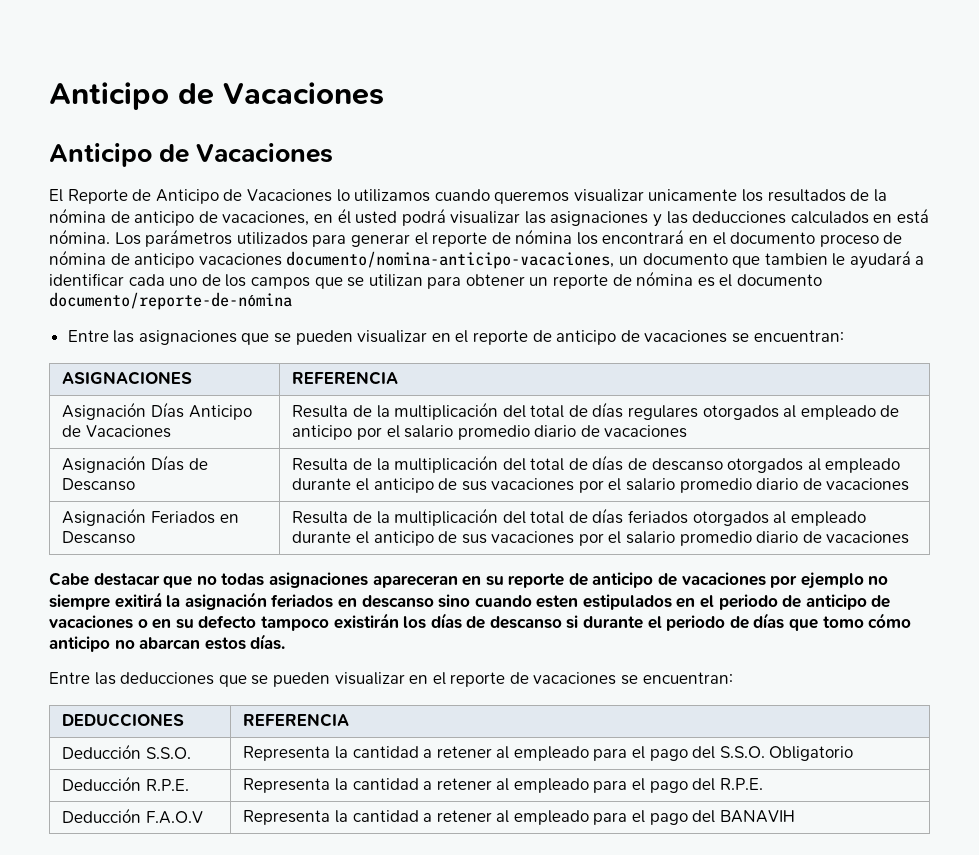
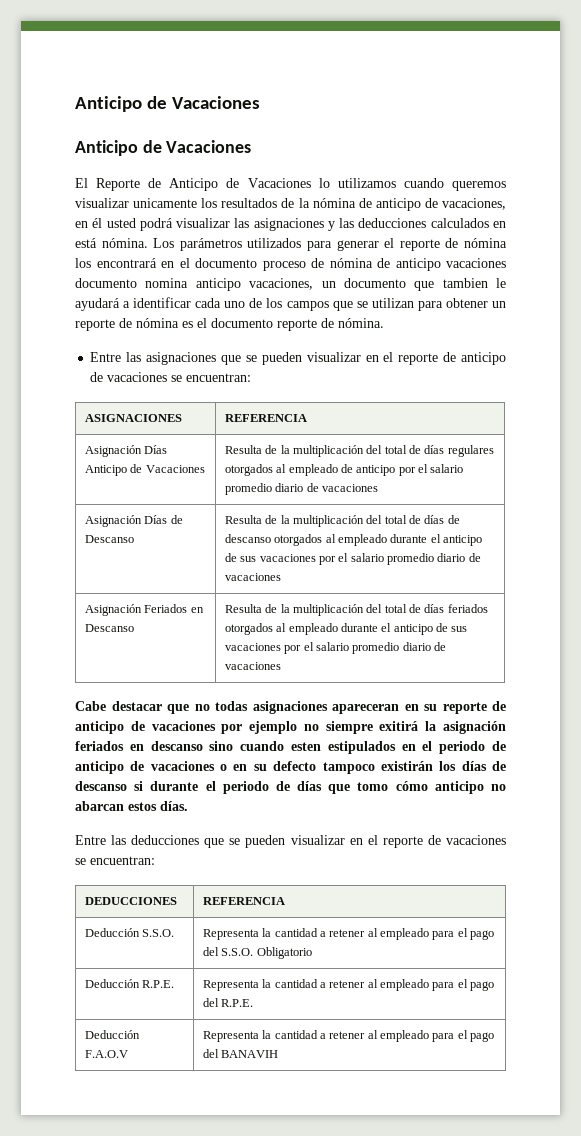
[286,251,615,269] documento/nomina-anticipo-vacaciones, -> [75,278,314,291] documento nomina anticipo vacaciones,
[49,292,292,310] documento/reporte-de-nómina -> [277,318,384,331] reporte de nómina.

